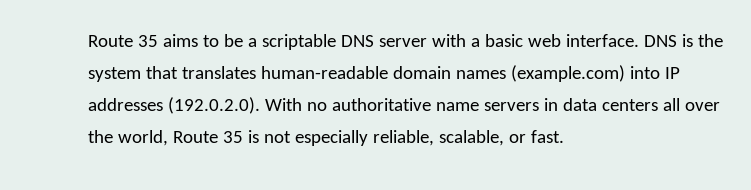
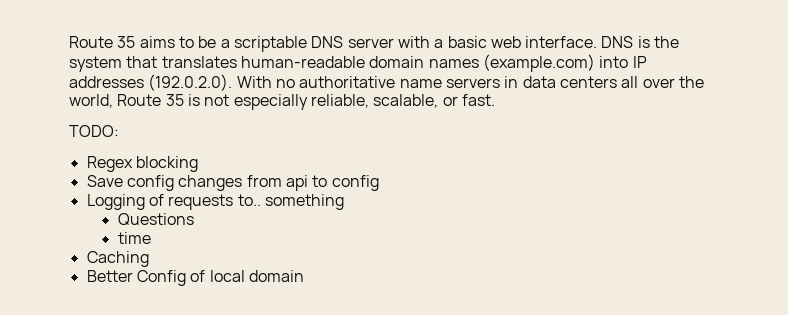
(564, 136) none -> [69,125,119,137] [86,156,198,172] [86,175,379,191] [86,194,344,210] [117,213,194,226] [117,232,151,244] [86,251,149,267] [86,270,304,286] // TODO: // Regex blocking // Save config changes from api to config // Logging of requests to.. something // Questions // time // Caching // Better Config of local domain

